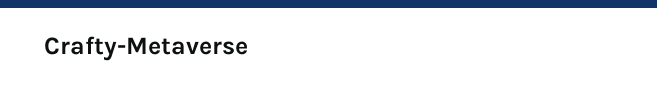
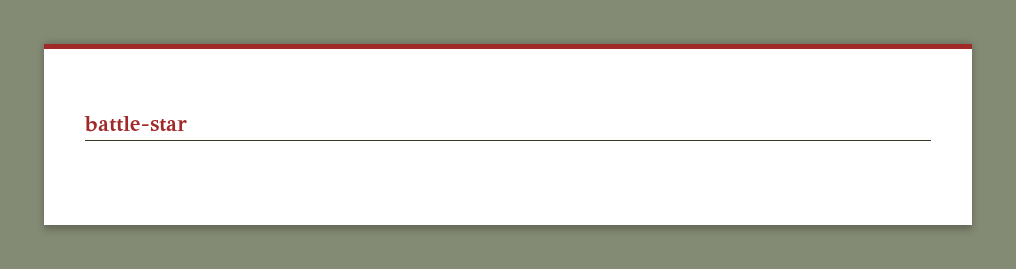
[44,36,248,61] Crafty-Metaverse -> [84,116,187,132] battle-star

